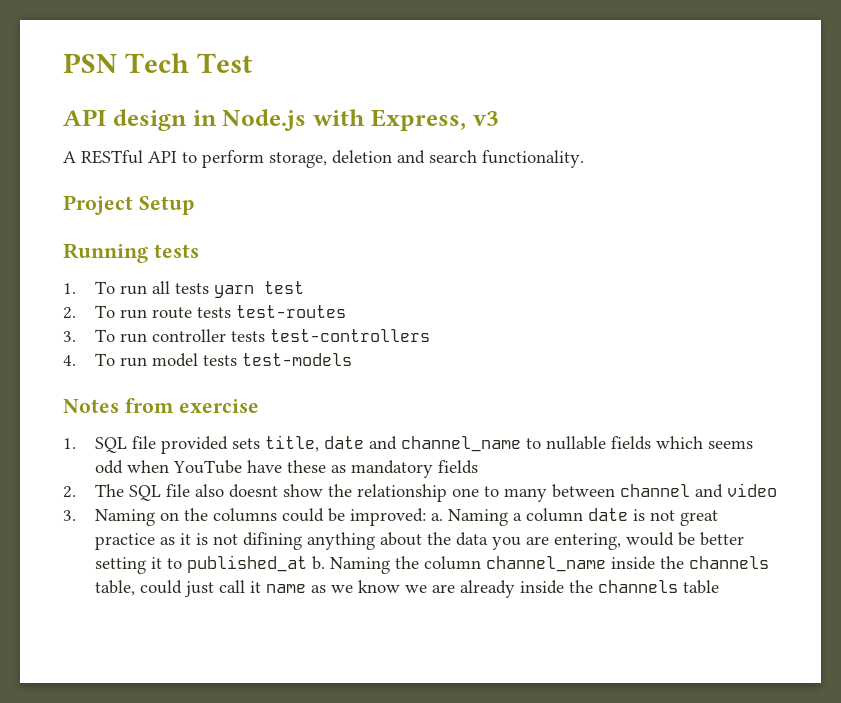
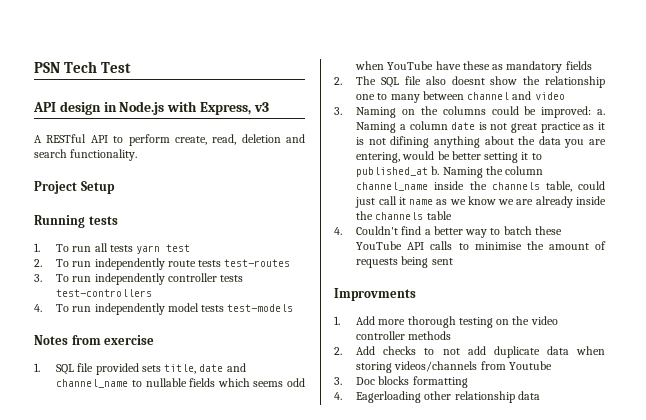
[269,152,327,168] storage, -> [174,134,237,145] create, read,
(147, 314) none -> [94,258,165,270] independently
(147, 338) none -> [94,273,165,285] independently
(147, 362) none -> [94,303,165,315] independently
(719, 587) none -> [334,226,562,238] [356,241,606,250] [356,256,453,268] [334,288,416,301] [334,316,558,328] [356,331,452,340] [334,346,605,358] [356,361,552,373] [334,376,468,388] [334,391,540,403] // 4. Couldn't find a better way to batch these YouTube API calls to minimise the amount of requests being sent // Improvments // 1. Add more thorough testing on the video controller methods // 2. Add checks to not add duplicate data when storing videos/channels from Youtube // 3. Doc blocks formatting // 4. Eagerloading other relationship data

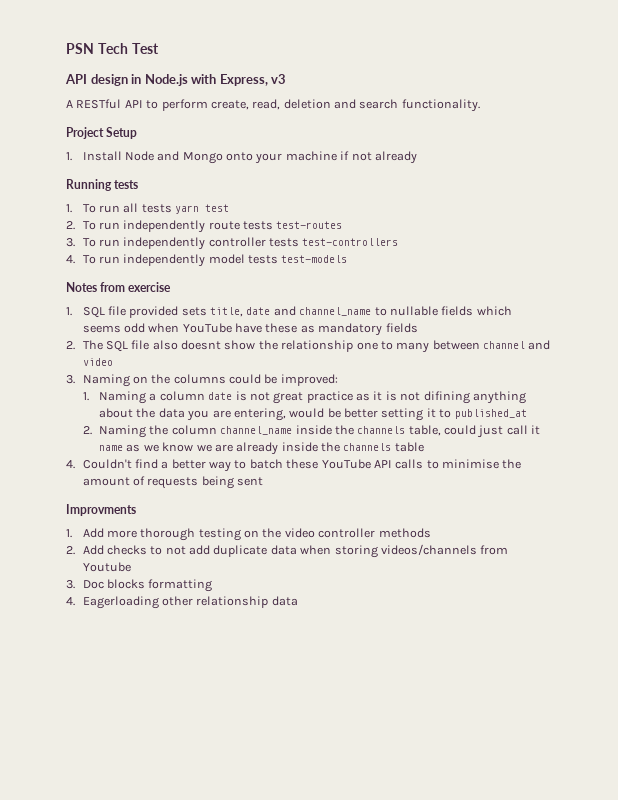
(115, 187) none -> [66,151,417,164] // 1. Install Node and Mongo onto your machine if not already
[597,109,605,115] a. -> [82,392,89,401] // 1.
[431,166,440,175] b. -> [82,426,92,435] // 2.

